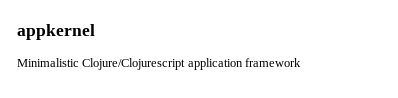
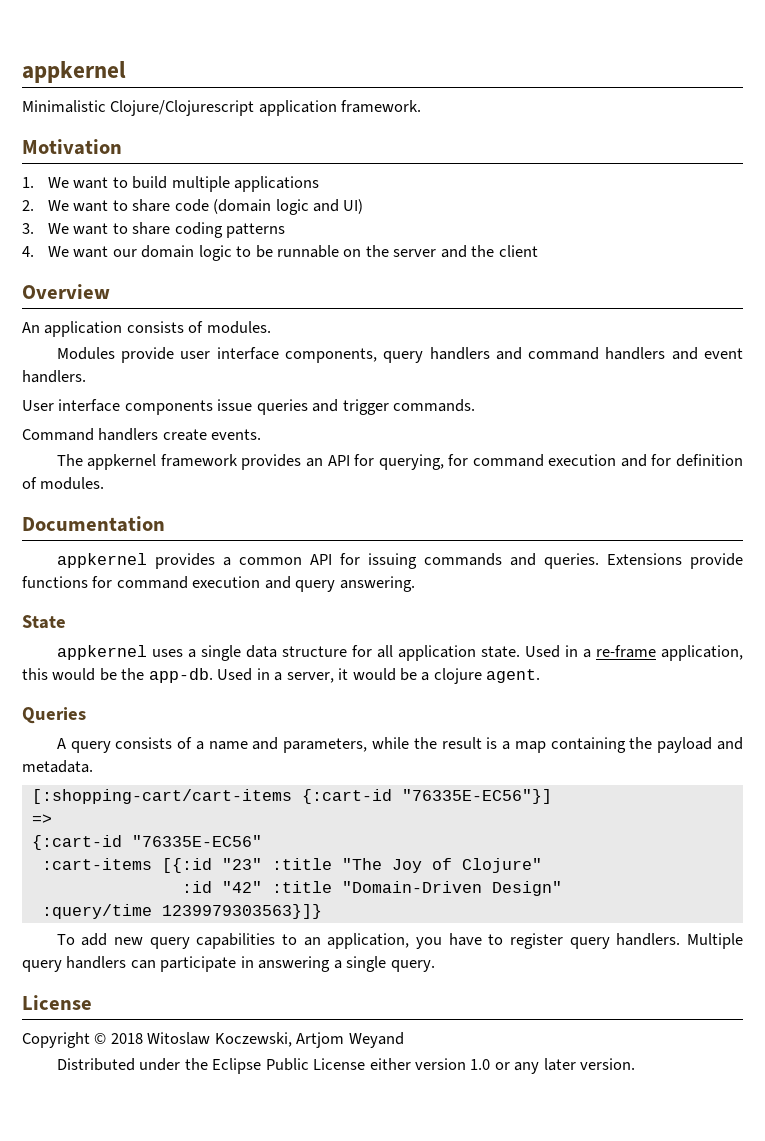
[245,58,302,67] framework -> [341,100,422,113] [22,139,122,155] [22,176,320,192] [22,199,364,215] [22,222,286,238] [22,245,538,261] [22,284,110,299] [22,321,271,337] [56,347,743,363] [22,370,86,383] [22,399,476,415] [22,428,262,441] [56,454,744,470] [22,477,105,490] [22,516,165,532] [56,553,743,569] [22,576,415,592] [22,615,66,629] [56,645,744,661] [22,668,541,684] [22,707,86,724] [56,737,743,753] [22,760,93,773] [31,789,552,804] [31,814,52,824] [31,835,262,850] [41,858,542,873] [181,881,562,896] [41,904,322,919] [56,933,744,949] [22,956,435,972] [22,995,92,1010] [22,1032,404,1048] [56,1058,636,1074] framework. // Motivation // 1. We want to build multiple applications // 2. We want to share code (domain logic and UI) // 3. We want to share coding patterns // 4. We want our domain logic to be runnable on the server and the client // Overview // An application consists of modules. // Modules provide user interface components, query handlers and command handlers and event handlers. // User interface components issue queries and trigger commands. // Command handlers create events. // The appkernel framework provides an API for querying, for command execution and for definition of modules. // Documentation // appkernel provides a common API for issuing commands and queries. Extensions provide functions for command execution and query answering. // State // appkernel uses a single data structure for all application state. Used in a re-frame application, this would be the app-db. Used in a server, it would be a clojure agent. // Queries // A query consists of a name and parameters, while the result is a map containing the payload and metadata. // [:shopping-cart/cart-items {:cart-id "76335E-EC56"}] // => // {:cart-id "76335E-EC56" // :cart-items [{:id "23" :title "The Joy of Clojure" // :id "42" :title "Domain-Driven Design" // :query/time 1239979303563}]} // To add new query capabilities to an application, you have to register query handlers. Multiple query handlers can participate in answering a single query. // License // Copyright © 2018 Witoslaw Koczewski, Artjom Weyand // Distributed under the Eclipse Public License either version 1.0 or any later version.

